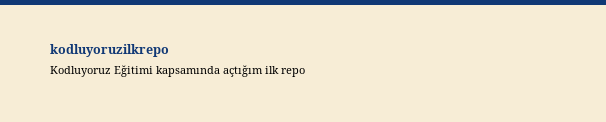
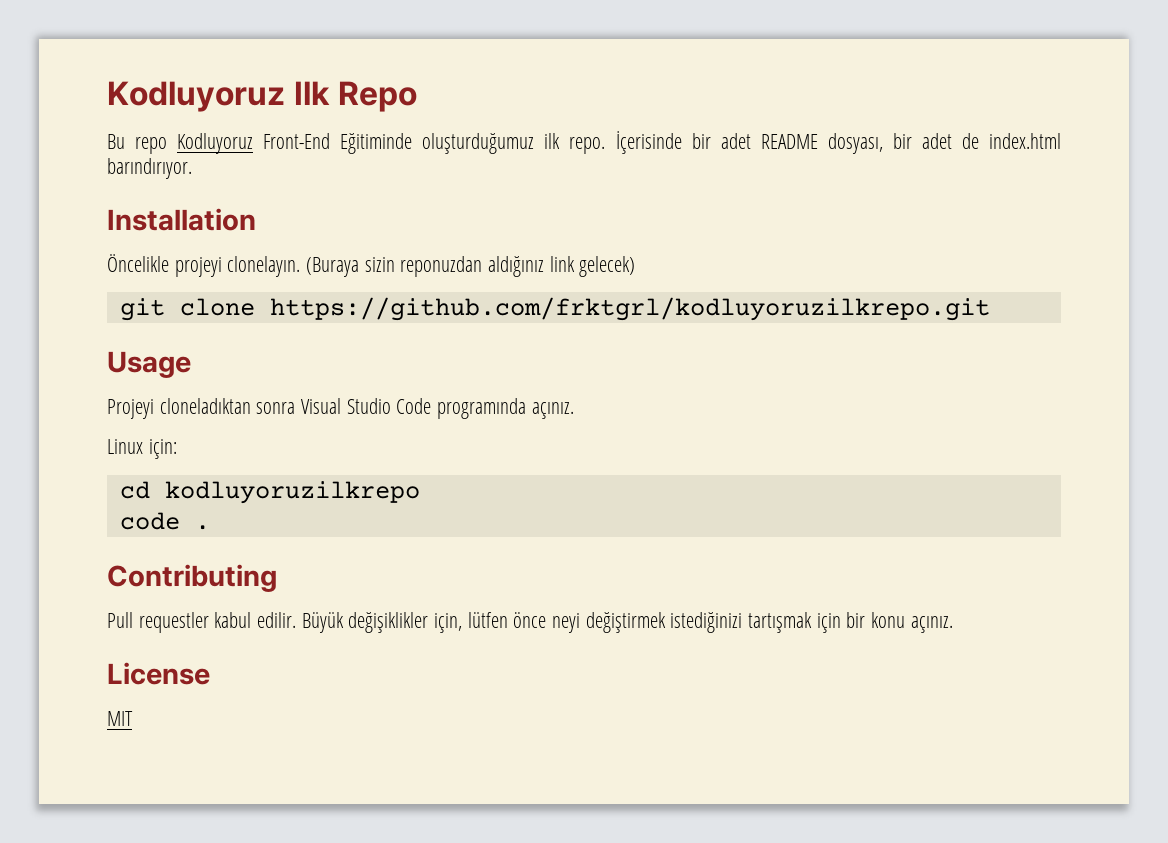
[50,44,169,57] [50,65,305,77] kodluyoruzilkrepo // Kodluyoruz Eğitimi kapsamında açtığım ilk repo -> [107,81,417,112] [107,131,1061,154] [107,158,192,179] [107,208,256,231] [107,254,636,277] [119,297,990,321] [107,351,191,378] [107,398,574,419] [107,439,177,459] [119,481,420,504] [119,512,210,530] [107,564,277,592] [107,612,953,633] [107,662,210,685] [107,711,133,726] Kodluyoruz Ilk Repo // Bu repo Kodluyoruz Front-End Eğitiminde oluşturduğumuz ilk repo. İçerisinde bir adet README dosyası, bir adet de index.html barındırıyor. // Installation // Öncelikle projeyi clonelayın. (Buraya sizin reponuzdan aldığınız link gelecek) // git clone https://github.com/frktgrl/kodluyoruzilkrepo.git // Usage // Projeyi cloneladıktan sonra Visual Studio Code programında açınız. // Linux için: // cd kodluyoruzilkrepo // code . // Contributing // Pull requestler kabul edilir. Büyük değişiklikler için, lütfen önce neyi değiştirmek istediğinizi tartışmak için bir konu açınız. // License // MIT

